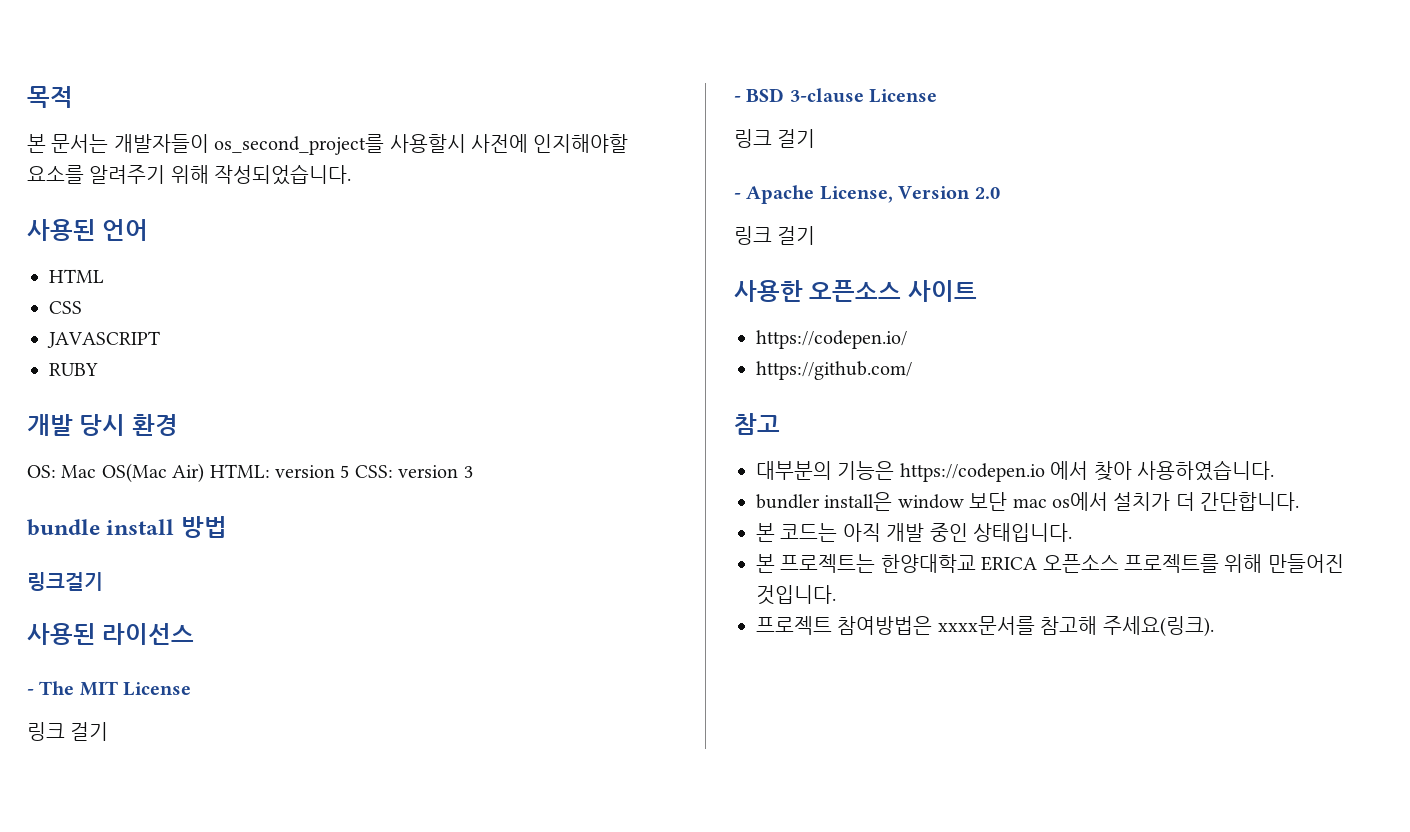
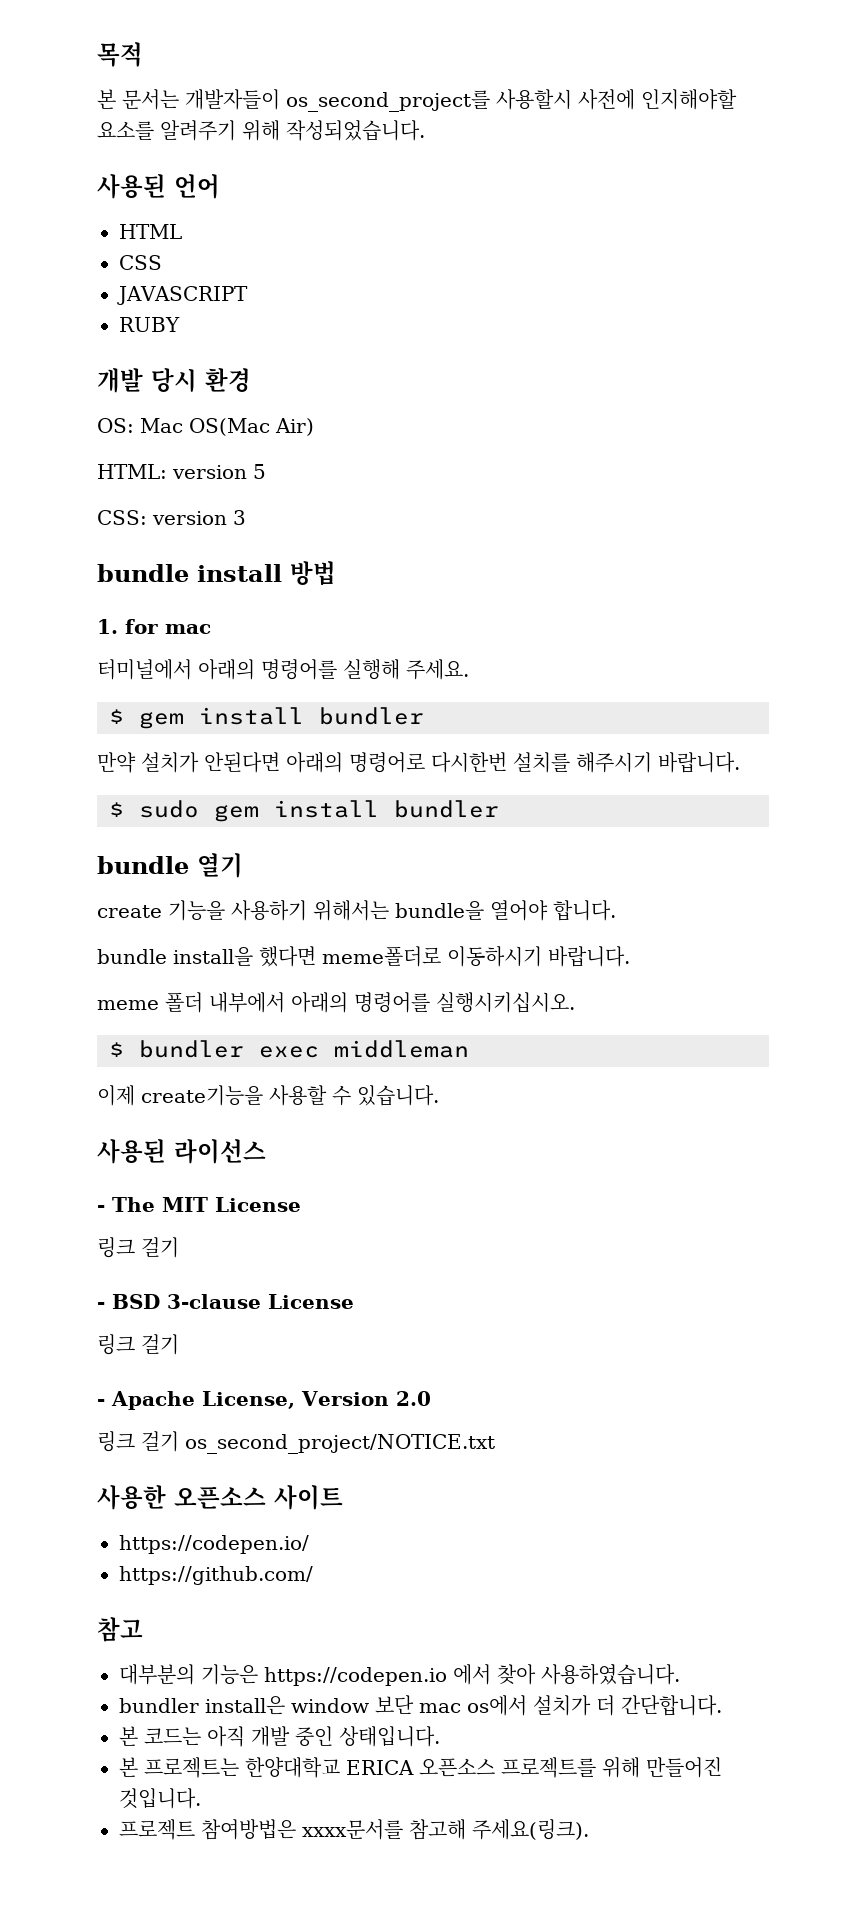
(205, 473) none -> (314, 427) //
(350, 471) none -> (266, 471) //
[27,572,103,591] 링크걸기 -> [97,619,211,634] [97,659,469,680] [109,707,424,729] [97,752,740,773] [109,800,499,822] [97,853,243,878] [97,900,616,921] [97,946,630,967] [97,992,575,1013] [109,1040,469,1058] [97,1085,439,1106] 1. for mac // 터미널에서 아래의 명령어를 실행해 주세요. // $ gem install bundler // 만약 설치가 안된다면 아래의 명령어로 다시한번 설치를 해주시기 바랍니다. // $ sudo gem install bundler // bundle 열기 // create 기능을 사용하기 위해서는 bundle을 열어야 합니다. // bundle install을 했다면 meme폴더로 이동하시기 바랍니다. // meme 폴더 내부에서 아래의 명령어를 실행시키십시오. // $ bundler exec middleman // 이제 create기능을 사용할 수 있습니다.
(816, 235) none -> [185,1434,495,1454] os_second_project/NOTICE.txt

